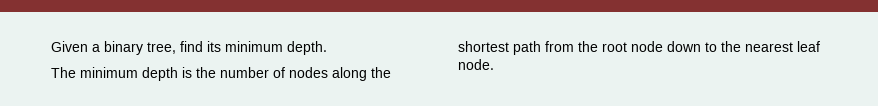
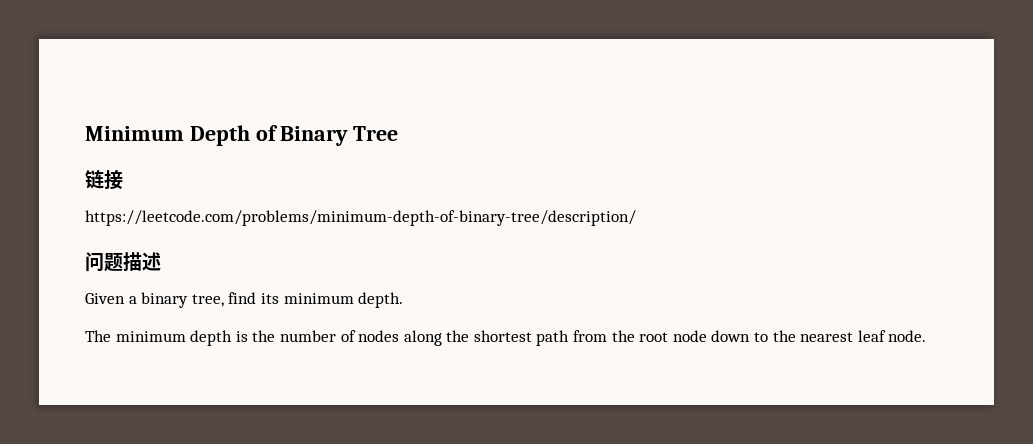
(51, 46) none -> [85,125,399,146] [85,170,123,190] [85,210,636,226] [85,252,161,272] Minimum Depth of Binary Tree // 链接 // https://leetcode.com/problems/minimum-depth-of-binary-tree/description/ // 问题描述 //

